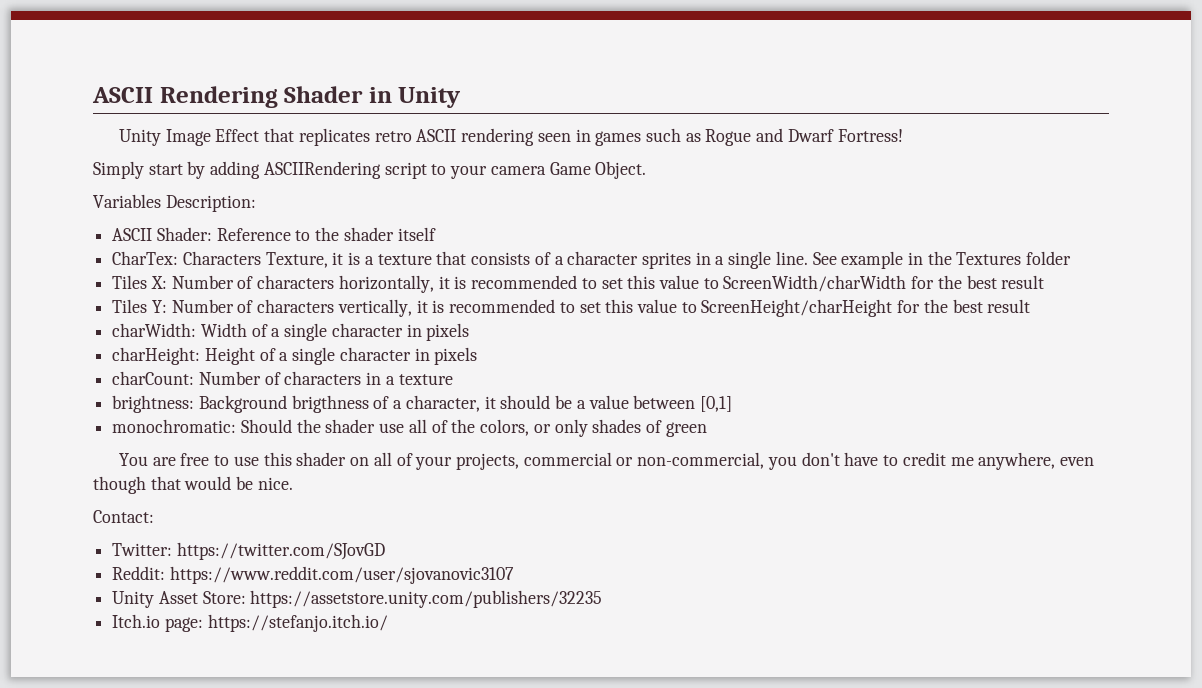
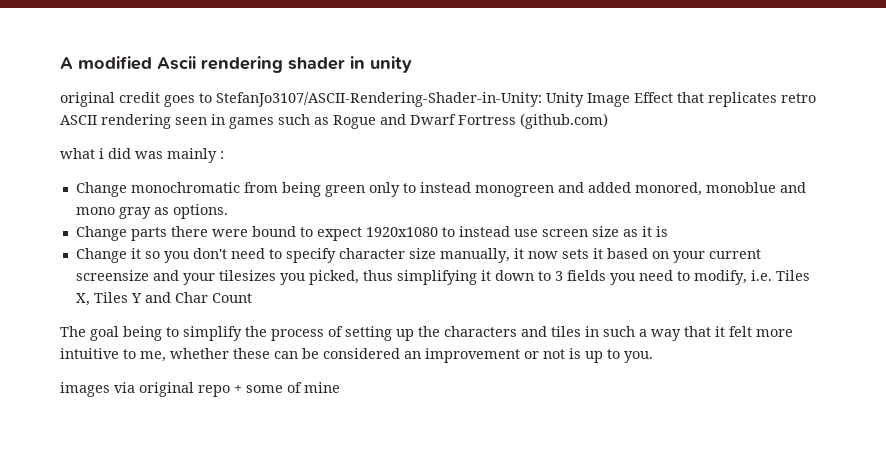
[92,86,462,108] ASCII Rendering Shader in Unity // -> [60,56,412,73] [60,92,542,107] A modified Ascii rendering shader in unity // original credit goes to StefanJo3107/ASCII-Rendering-Shader-in-Unity:
[837,129,903,142] [93,161,647,179] [93,194,256,212] [112,227,436,241] [112,251,1072,269] [112,275,1045,293] [112,299,1031,317] [112,323,470,341] [112,347,478,365] [112,371,453,385] [112,395,732,413] [112,419,707,437] [119,452,1094,470] [93,476,293,494] [93,510,154,523] [112,542,385,560] [112,566,514,584] [112,590,603,608] [112,614,388,632] Fortress! // Simply start by adding ASCIIRendering script to your camera Game Object. // Variables Description: // ASCII Shader: Reference to the shader itself // CharTex: Characters Texture, it is a texture that consists of a character sprites in a single line. See example in the Textures folder // Tiles X: Number of characters horizontally, it is recommended to set this value to ScreenWidth/charWidth for the best result // Tiles Y: Number of characters vertically, it is recommended to set this value to ScreenHeight/charHeight for the best result // charWidth: Width of a single character in pixels // charHeight: Height of a single character in pixels // charCount: Number of characters in a texture // brightness: Background brigthness of a character, it should be a value between [0,1] // monochromatic: Should the shader use all of the colors, or only shades of green // You are free to use this shader on all of your projects, commercial or non-commercial, you don't have to credit me anywhere, even though that would be nice. // Contact: // Twitter: https://twitter.com/SJovGD // Reddit: https://www.reddit.com/user/sjovanovic3107 // Unity Asset Store: https://assetstore.unity.com/publishers/32235 // Itch.io page: https://stefanjo.itch.io/ -> [458,113,608,129] [60,148,224,163] [75,182,806,197] [75,204,228,219] [75,226,668,241] [75,248,761,263] [75,270,810,285] [75,292,252,306] [60,326,793,341] [60,348,653,363] [60,382,340,397] Fortress (github.com) // what i did was mainly : // Change monochromatic from being green only to instead monogreen and added monored, monoblue and mono gray as options. // Change parts there were bound to expect 1920x1080 to instead use screen size as it is // Change it so you don't need to specify character size manually, it now sets it based on your current screensize and your tilesizes you picked, thus simplifying it down to 3 fields you need to modify, i.e. Tiles X, Tiles Y and Char Count // The goal being to simplify the process of setting up the characters and tiles in such a way that it felt more intuitive to me, whether these can be considered an improvement or not is up to you. // images via original repo + some of mine

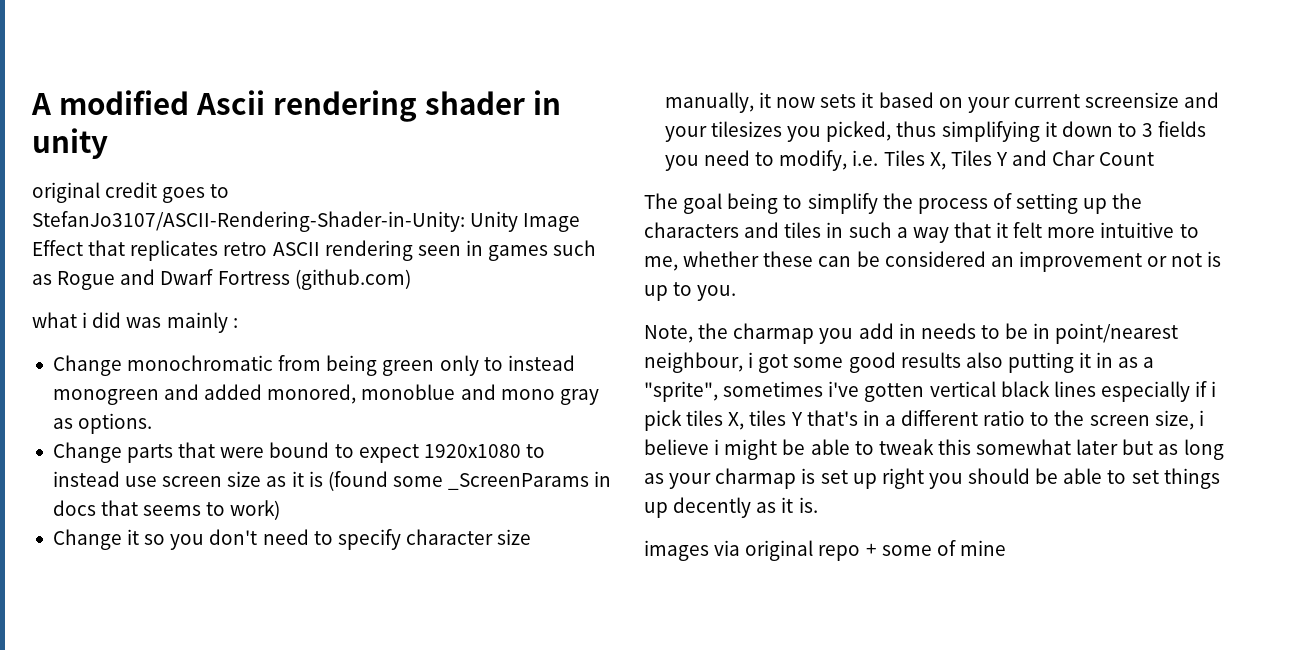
[170,226,208,237] there -> [178,442,216,458] that
(668, 231) none -> [327,471,612,491] [52,500,281,520] (found some _ScreenParams in docs that seems to work)
(653, 357) none -> [644,323,1179,344] [644,352,1155,373] [644,381,1217,402] [644,410,1204,431] [644,439,1224,460] [644,468,1220,489] [644,497,818,518] // Note, the charmap you add in needs to be in point/nearest neighbour, i got some good results also putting it in as a "sprite", sometimes i've gotten vertical black lines especially if i pick tiles X, tiles Y that's in a different ratio to the screen size, i believe i might be able to tweak this somewhat later but as long as your charmap is set up right you should be able to set things up decently as it is.

